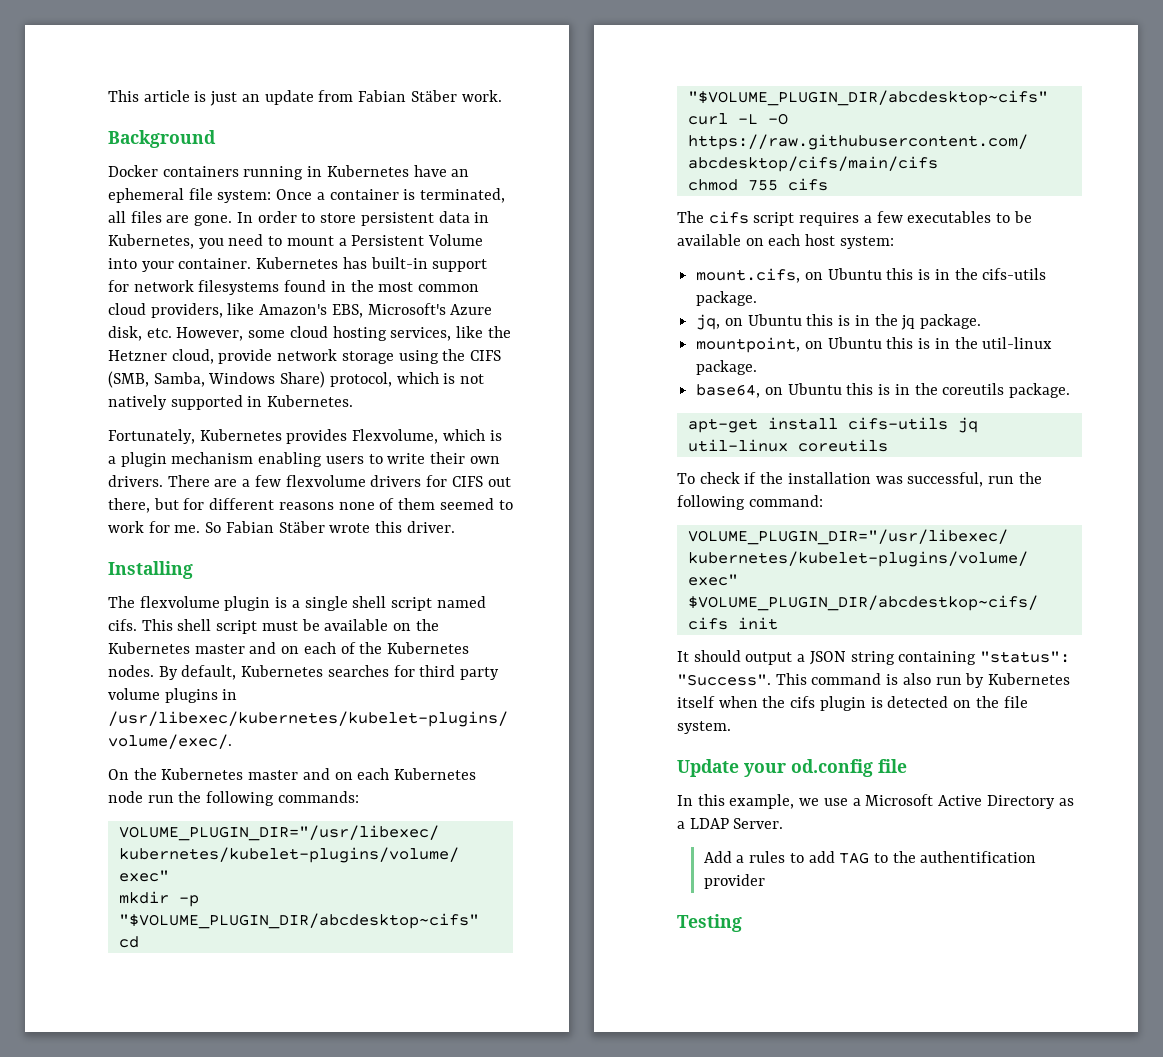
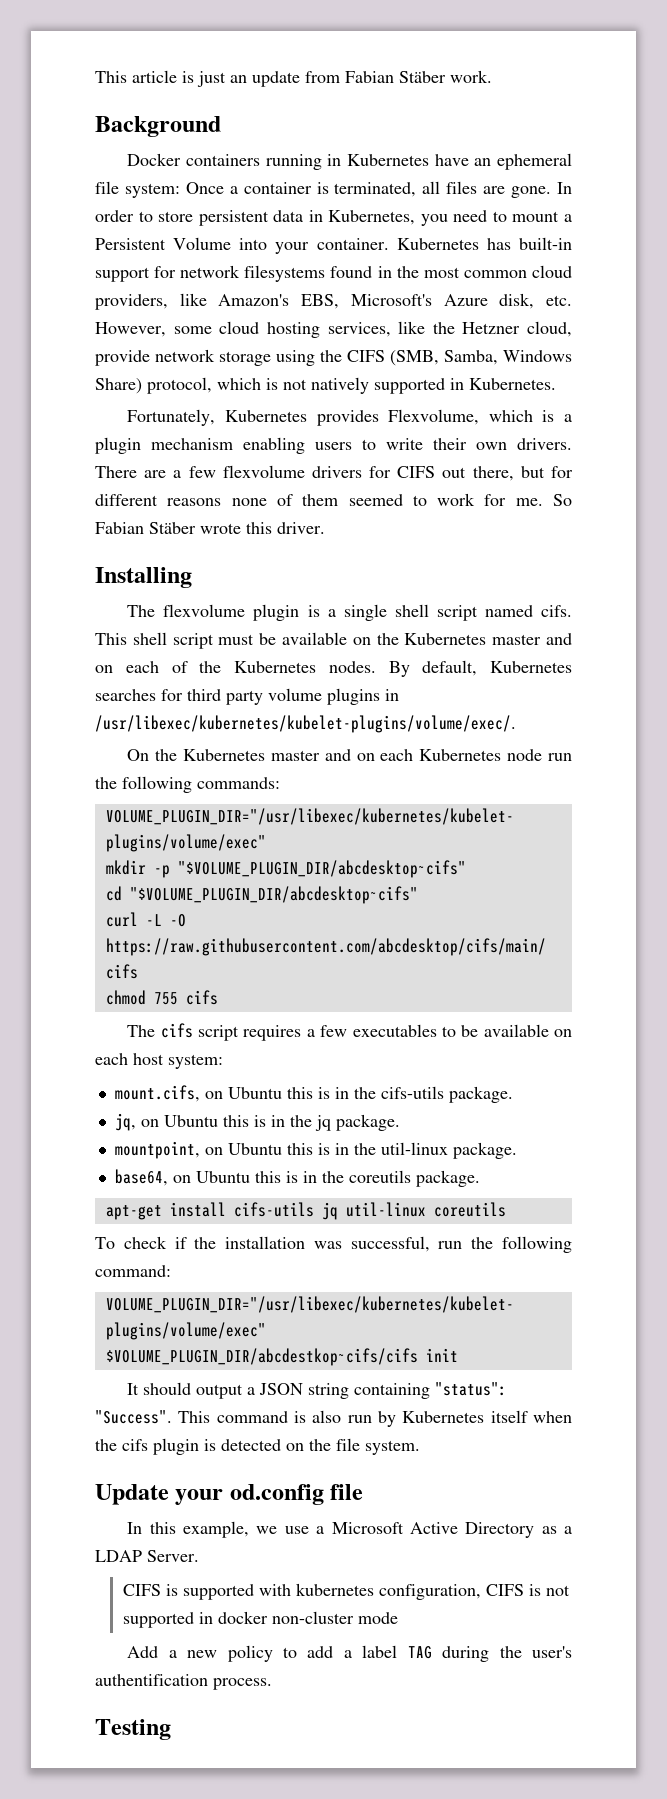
[703,851,1037,864] [703,874,765,889] Add a rules to add TAG to the authentification provider -> [122,1583,570,1600] [122,1611,398,1628] [127,1645,572,1662] [95,1674,272,1690] CIFS is supported with kubernetes configuration, CIFS is not supported in docker non-cluster mode // Add a new policy to add a label TAG during the user's authentification process.

